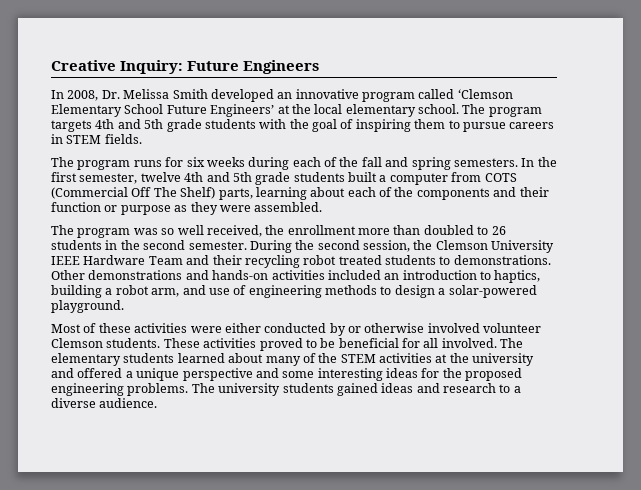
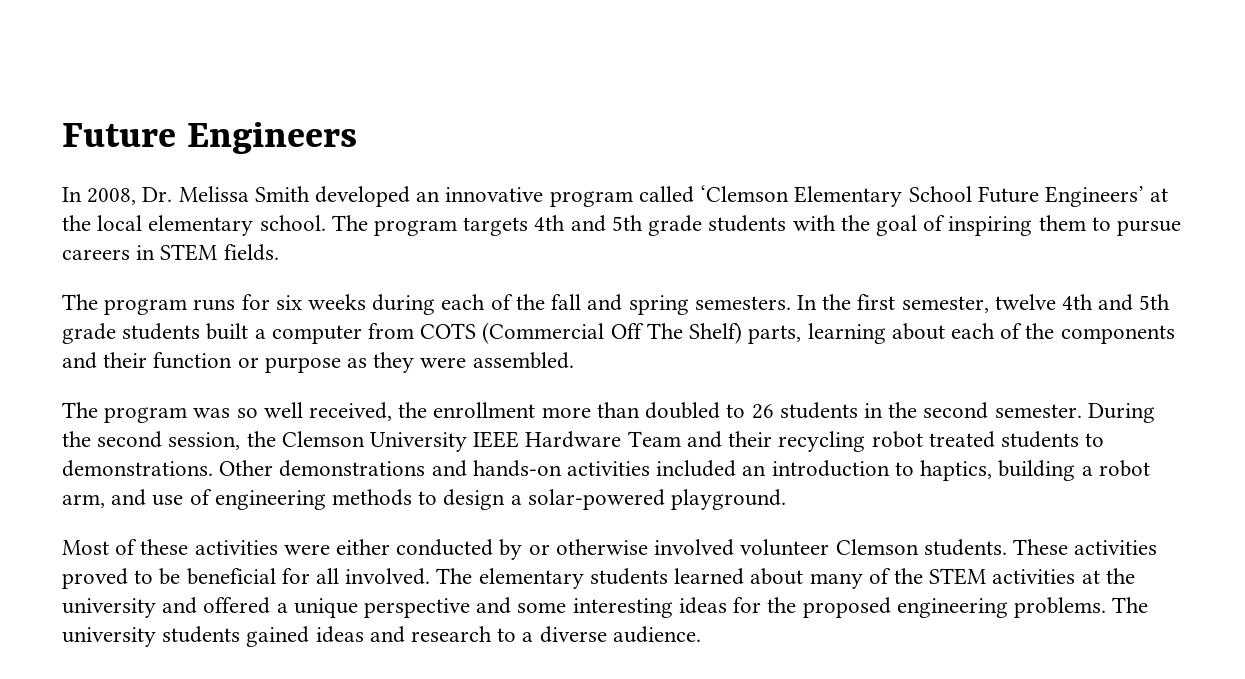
[51,60,184,74] Creative Inquiry: -> (62, 135) none

